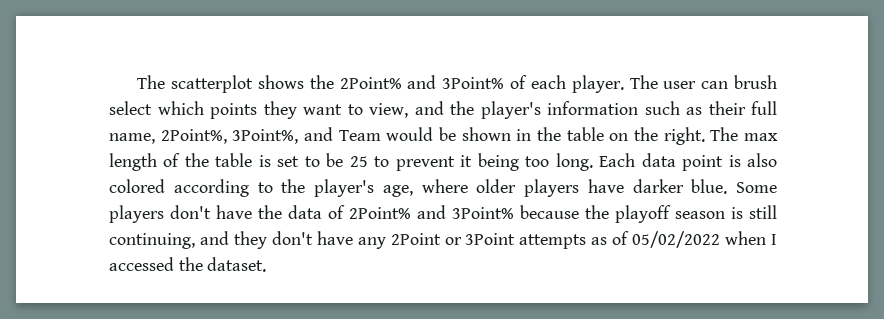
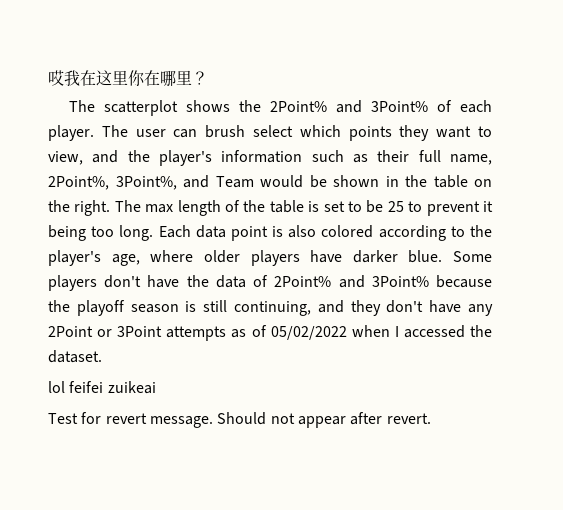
(137, 82) none -> [48,70,208,87] 哎我在这里你在哪里？ //
(267, 264) none -> [48,381,156,394] [48,412,431,428] // lol feifei zuikeai // Test for revert message. Should not appear after revert.

